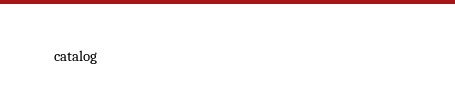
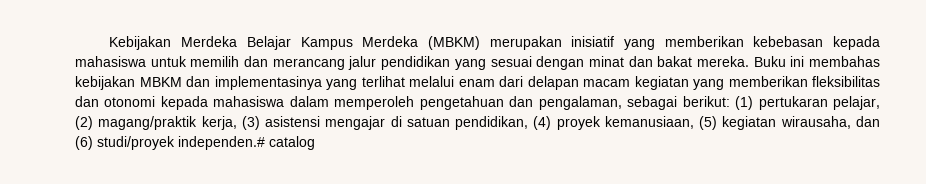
(54, 57) none -> [109,36,881,50] [75,56,880,70] [75,76,880,90] [75,96,880,110] [75,116,880,130] [75,136,265,150] Kebijakan Merdeka Belajar Kampus Merdeka (MBKM) merupakan inisiatif yang memberikan kebebasan kepada mahasiswa untuk memilih dan merancang jalur pendidikan yang sesuai dengan minat dan bakat mereka. Buku ini membahas kebijakan MBKM dan implementasinya yang terlihat melalui enam dari delapan macam kegiatan yang memberikan fleksibilitas dan otonomi kepada mahasiswa dalam memperoleh pengetahuan dan pengalaman, sebagai berikut: (1) pertukaran pelajar, (2) magang/praktik kerja, (3) asistensi mengajar di satuan pendidikan, (4) proyek kemanusiaan, (5) kegiatan wirausaha, dan (6) studi/proyek independen.#

